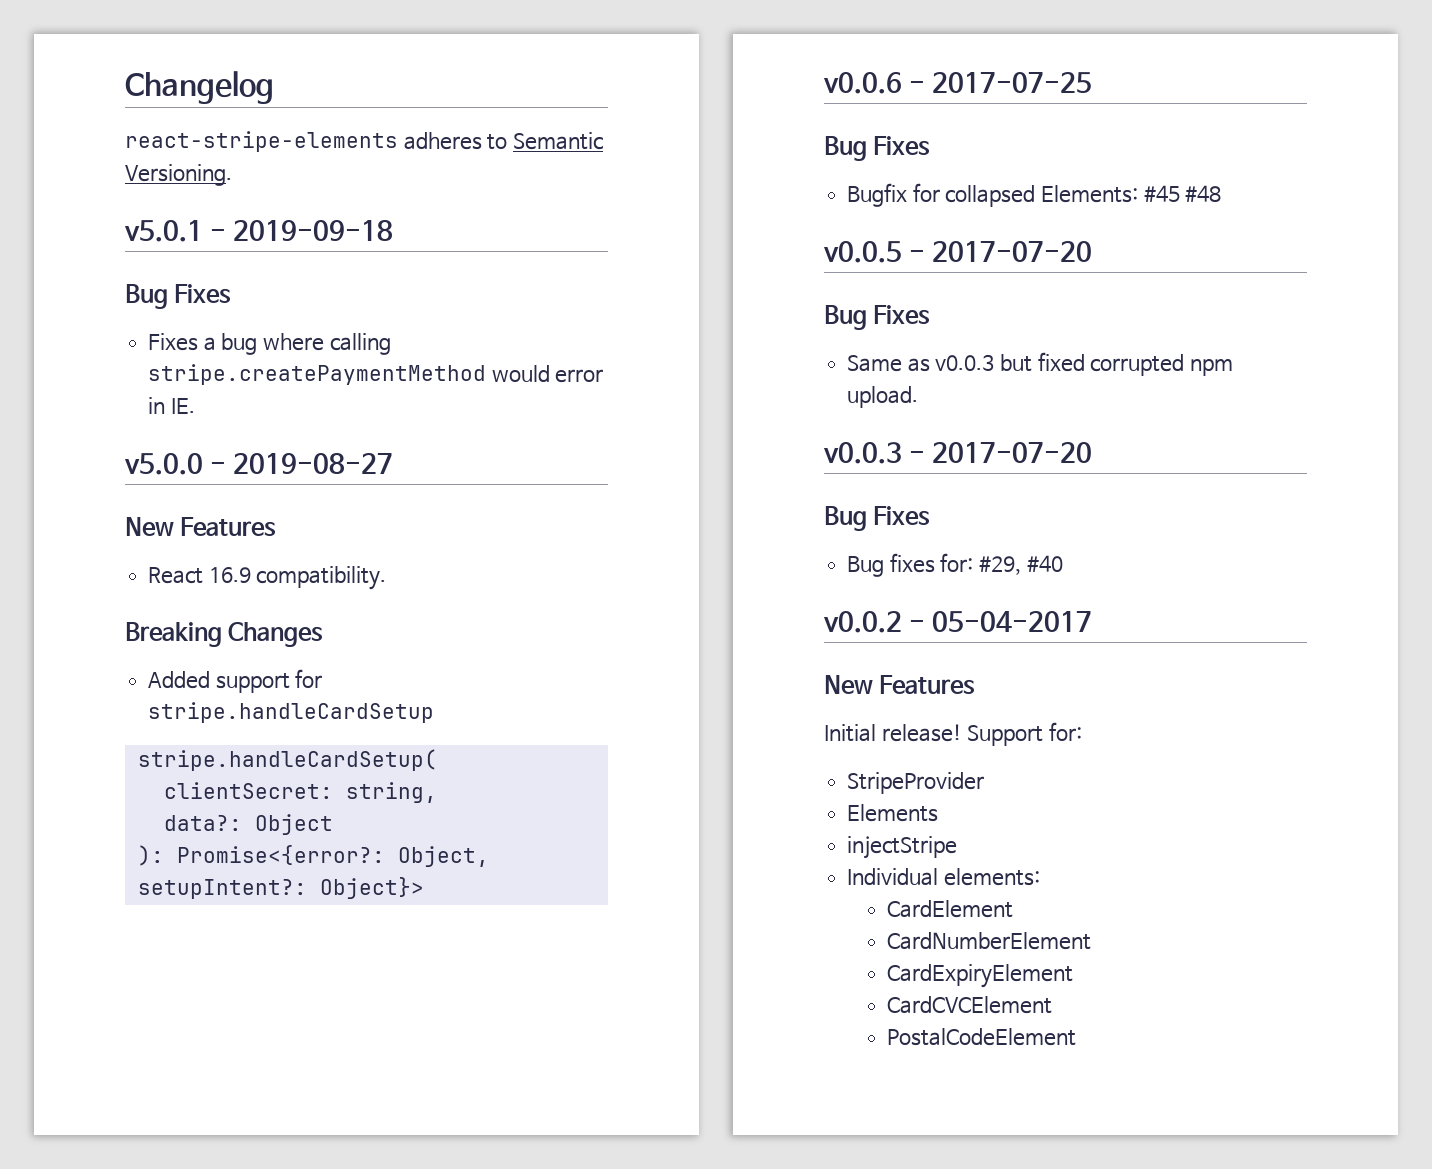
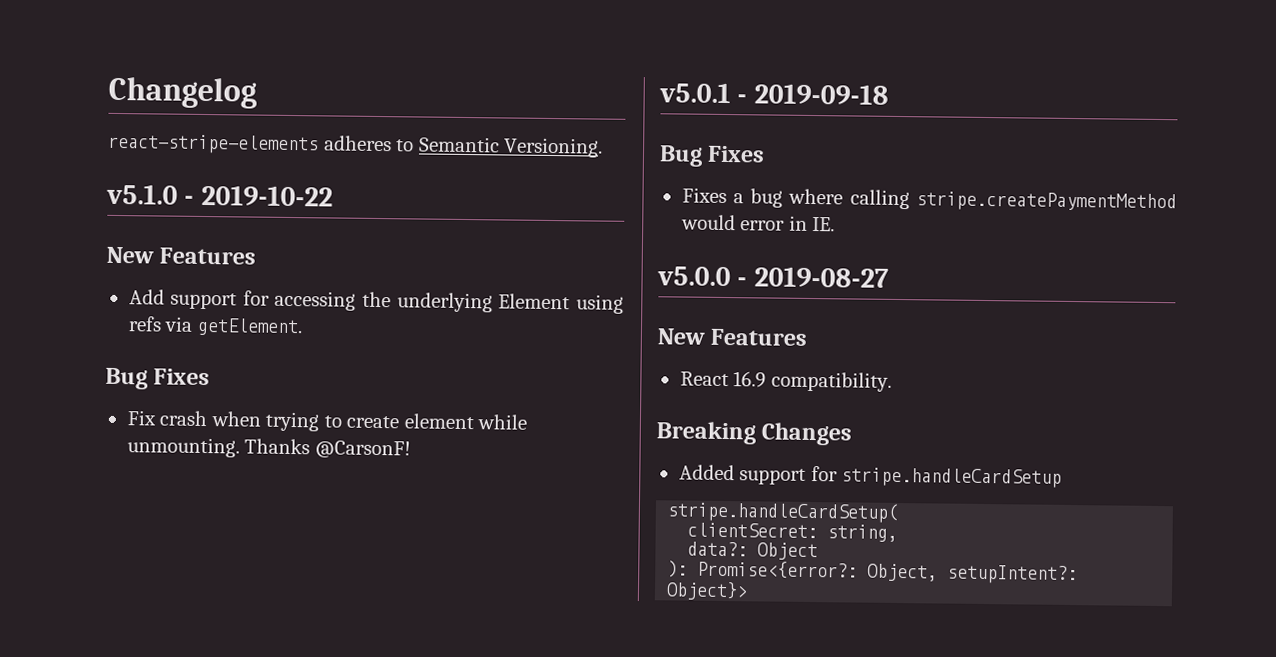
(232, 175) none -> [106,183,333,207] [106,246,257,265] [128,289,624,314] [127,316,303,337] [105,367,211,390] [126,410,528,432] [126,437,411,459] // v5.1.0 - 2019-10-22 // New Features // Add support for accessing the underlying Element using refs via getElement. // Bug Fixes // Fix crash when trying to create element while unmounting. Thanks @CarsonF!
[823,72,1093,94] [824,136,931,161] [847,183,1222,207] [823,241,1093,263] [824,305,931,330] [847,352,1234,376] [847,386,919,408] [823,442,1093,464] [824,506,931,531] [847,553,1063,577] [823,611,1093,633] [824,675,976,695] [824,722,1082,746] [847,772,985,794] [847,804,939,822] [847,836,958,859] [847,868,1040,886] [886,900,1013,918] [886,932,1091,950] [886,964,1073,988] [886,996,1052,1014] [886,1028,1076,1046] // v0.0.6 - 2017-07-25 // Bug Fixes // Bugfix for collapsed Elements: #45 #48 // v0.0.5 - 2017-07-20 // Bug Fixes // Same as v0.0.3 but fixed corrupted npm upload. // v0.0.3 - 2017-07-20 // Bug Fixes // Bug fixes for: #29, #40 // v0.0.2 - 05-04-2017 // New Features // Initial release! Support for: // StripeProvider // Elements // injectStripe // Individual elements: // CardElement // CardNumberElement // CardExpiryElement // CardCVCElement // PostalCodeElement -> (749, 591) none

